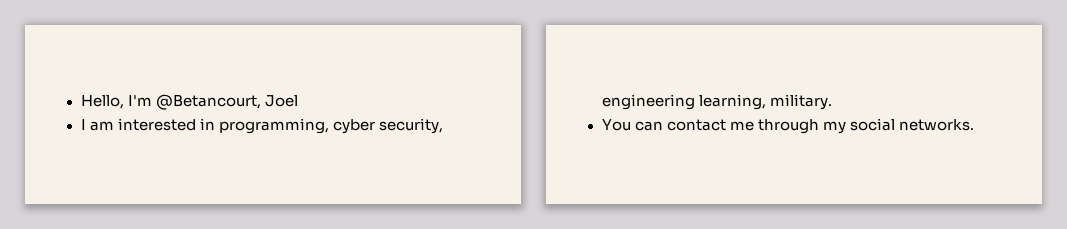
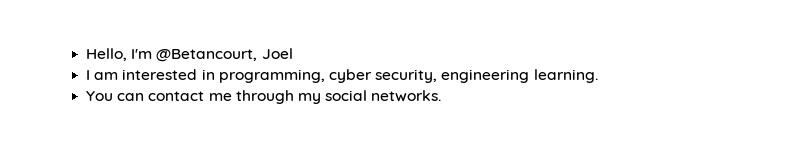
[698,94,832,110] learning, military. -> [533,69,598,83] learning.

